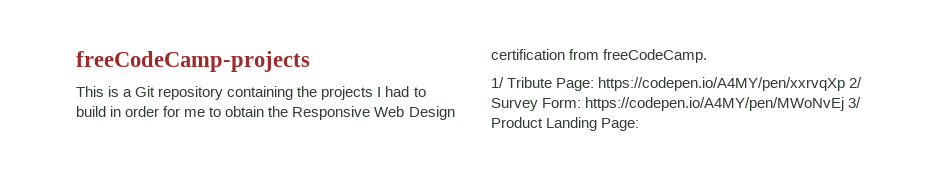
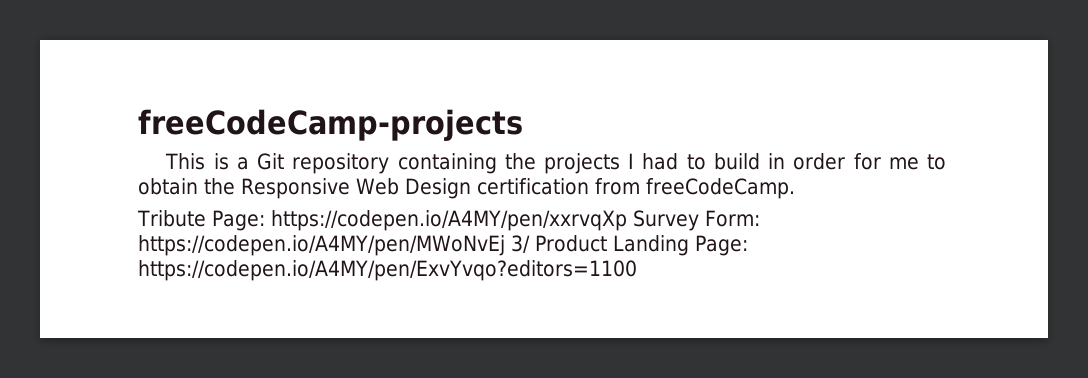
[491,77,504,88] 1/ -> (795, 188) none
[849,77,863,88] 2/ -> (627, 220) none
(640, 124) none -> [138,260,637,281] https://codepen.io/A4MY/pen/ExvYvqo?editors=1100

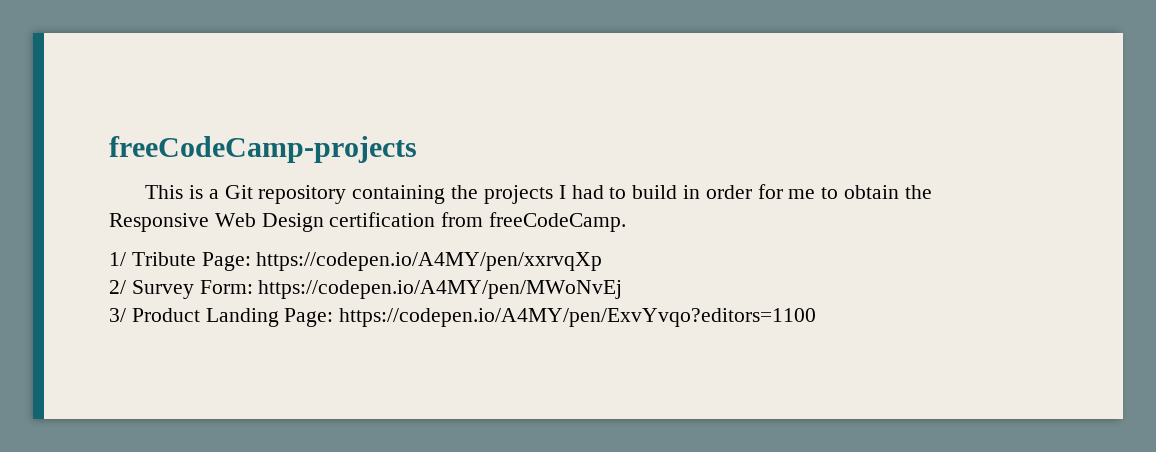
(795, 188) none -> [109,252,126,266] 1/
(627, 220) none -> [109,280,126,294] // 2/
(505, 245) none -> (623, 289) //

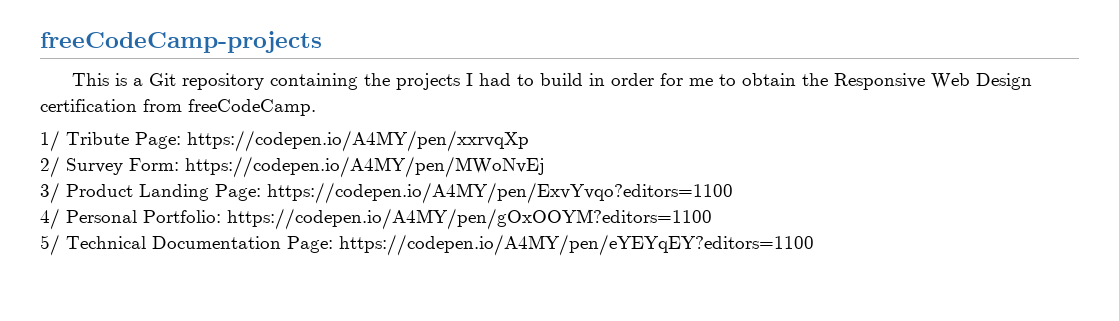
(817, 317) none -> [40,208,712,230] [40,234,814,256] // 4/ Personal Portfolio: https://codepen.io/A4MY/pen/gOxOOYM?editors=1100 // 5/ Technical Documentation Page: https://codepen.io/A4MY/pen/eYEYqEY?editors=1100

